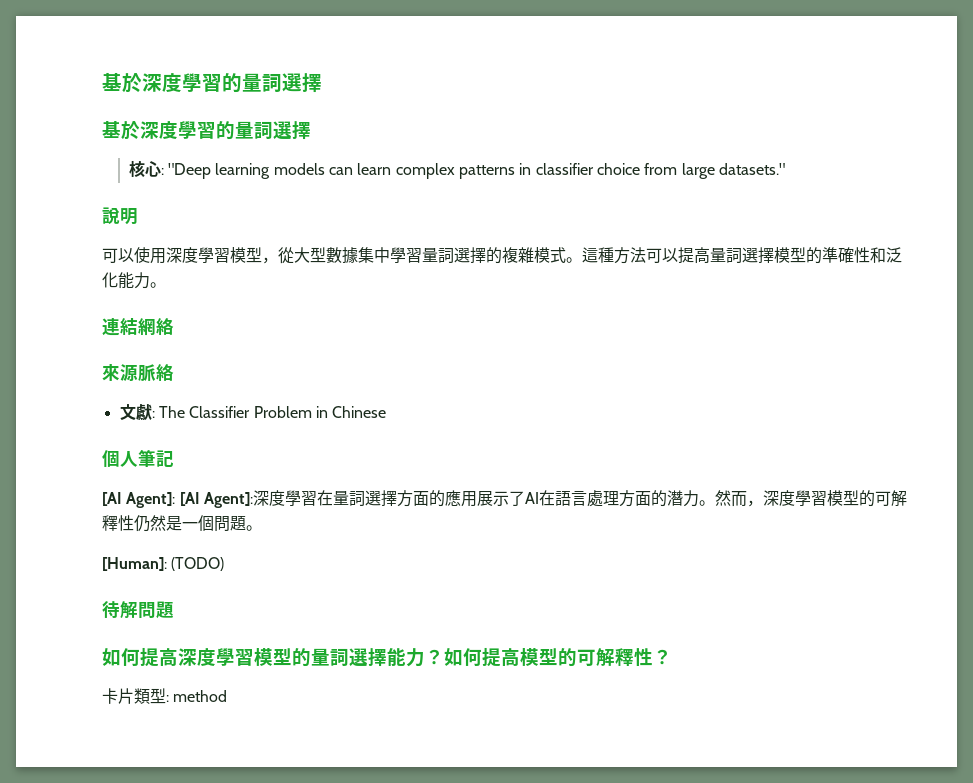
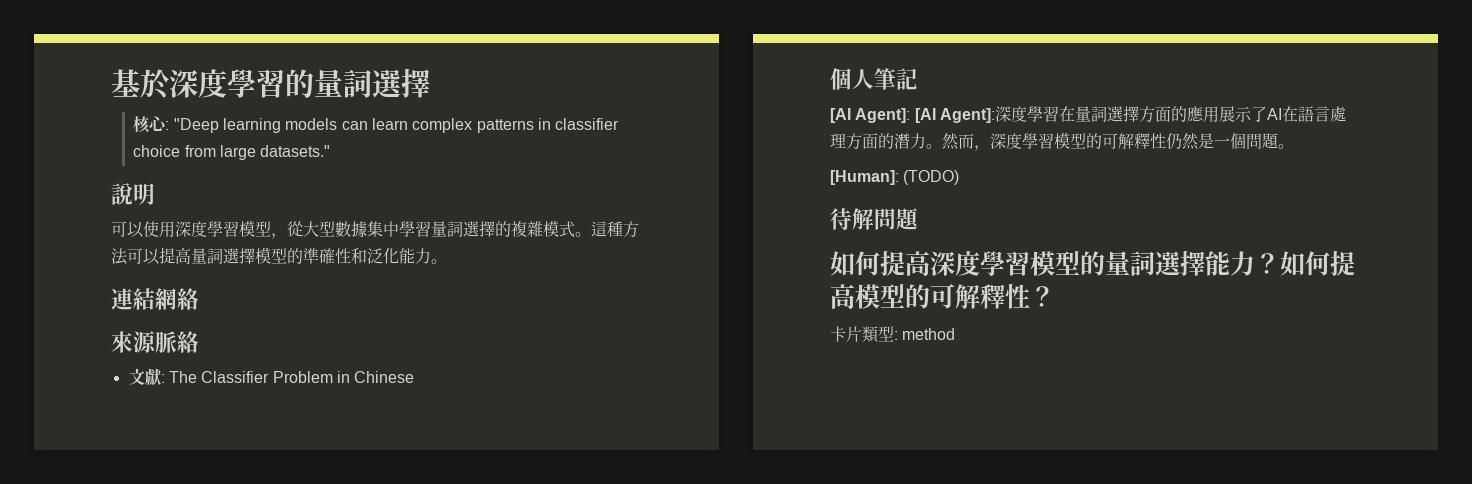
[102,72,322,93] [102,120,311,140] 基於深度學習的量詞選擇 // 基於深度學習的量詞選擇 -> [111,68,430,99] 基於深度學習的量詞選擇

